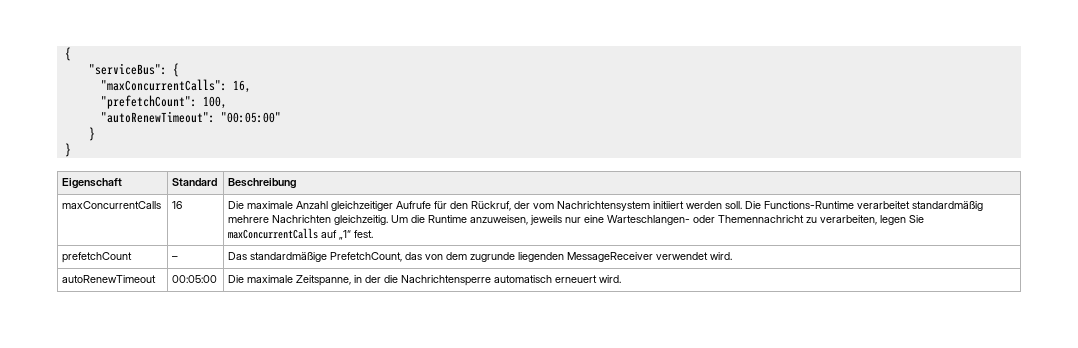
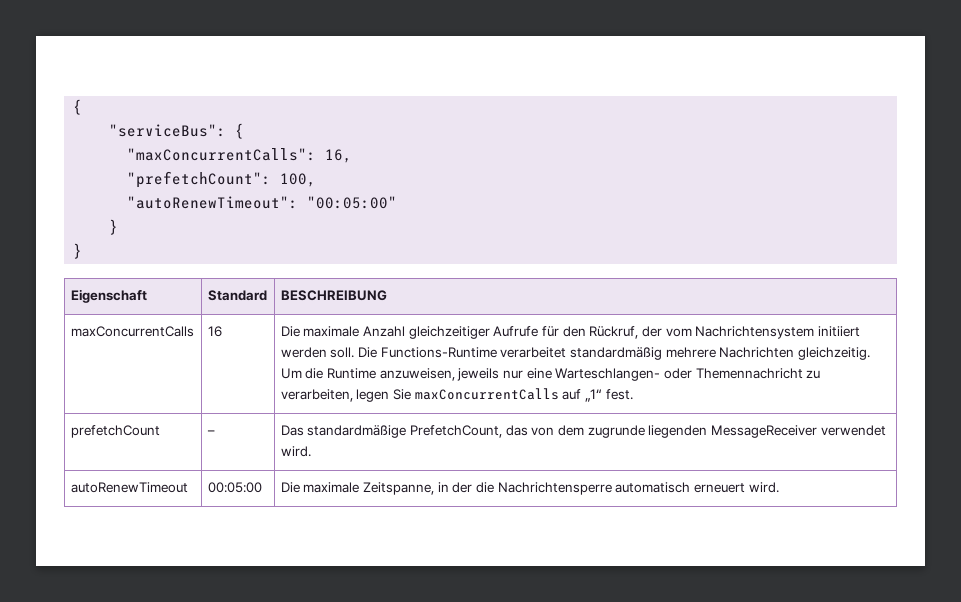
[228,178,297,189] Beschreibung -> [280,290,387,301] BESCHREIBUNG

